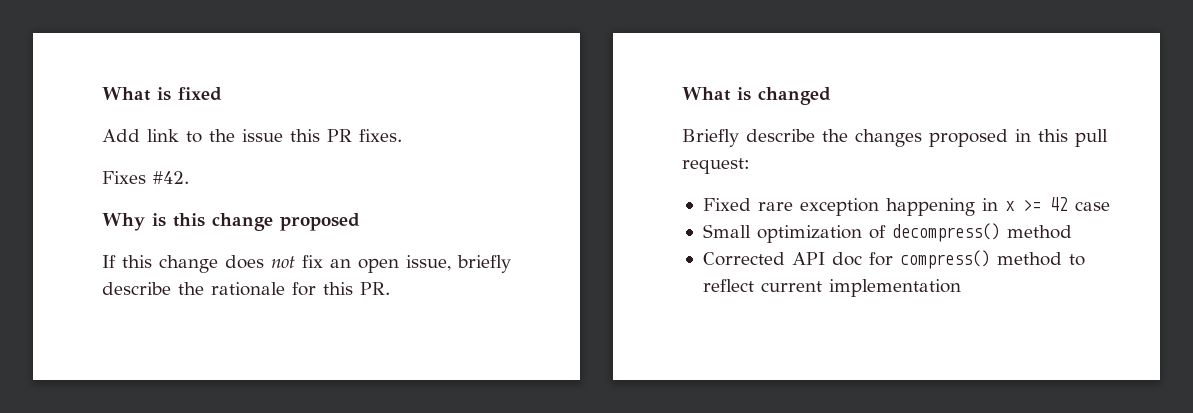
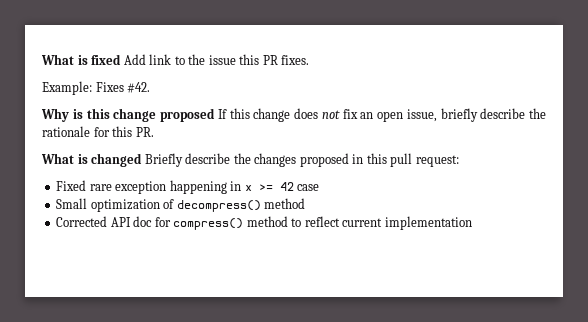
(222, 94) // -> (122, 59) none
(402, 135) none -> [42,81,92,95] Example:
(360, 222) // -> (215, 115) none
(831, 96) // -> (143, 160) none

